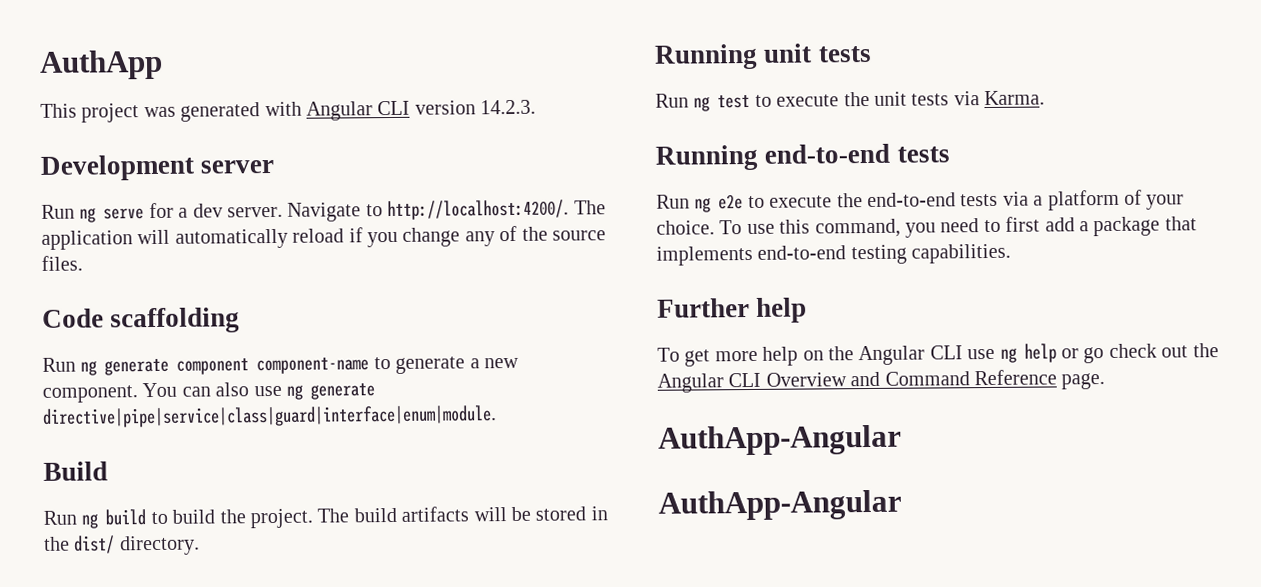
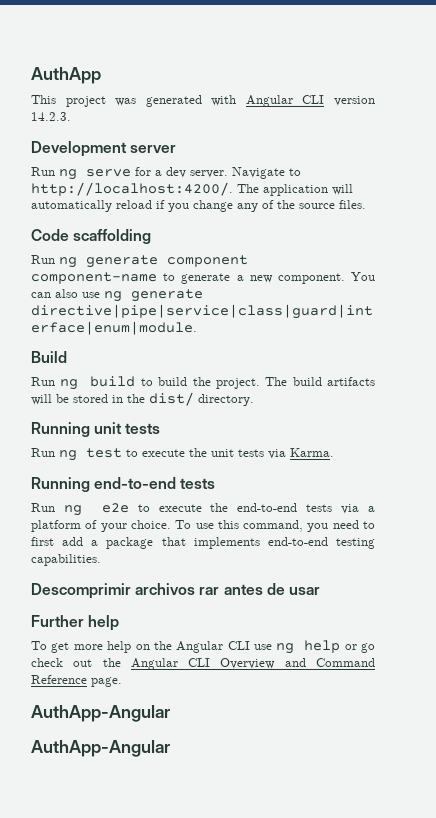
(1012, 253) none -> [31,583,320,599] // Descomprimir archivos rar antes de usar

